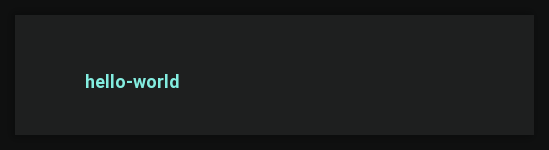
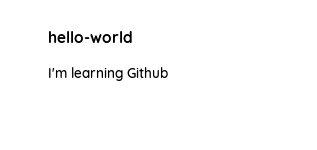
(180, 81) none -> [48,67,168,81] // I'm learning Github

